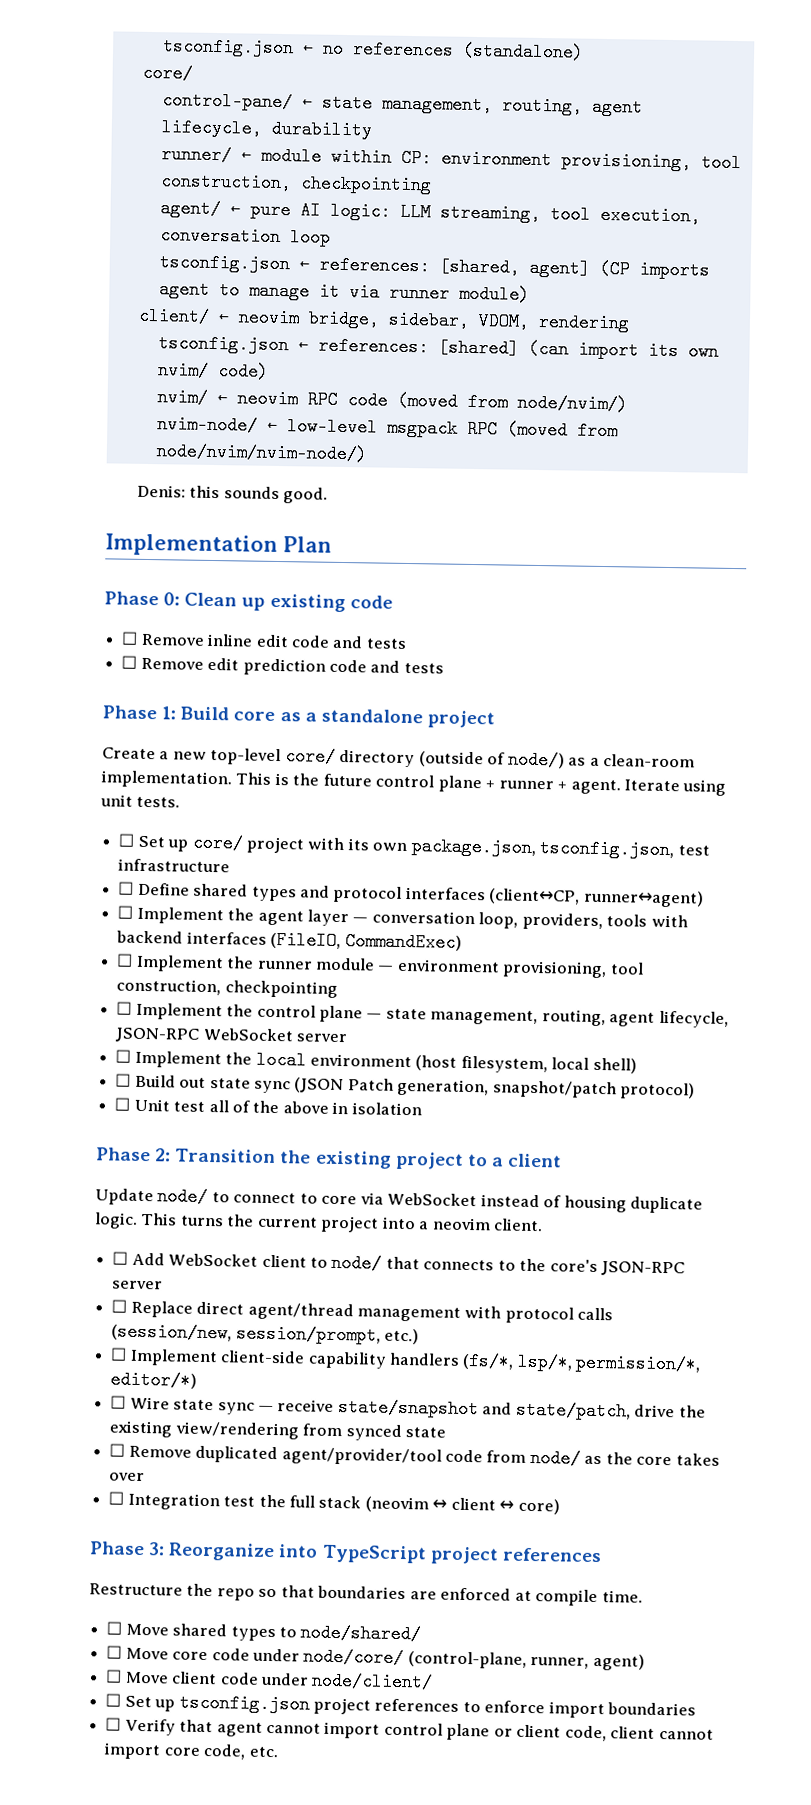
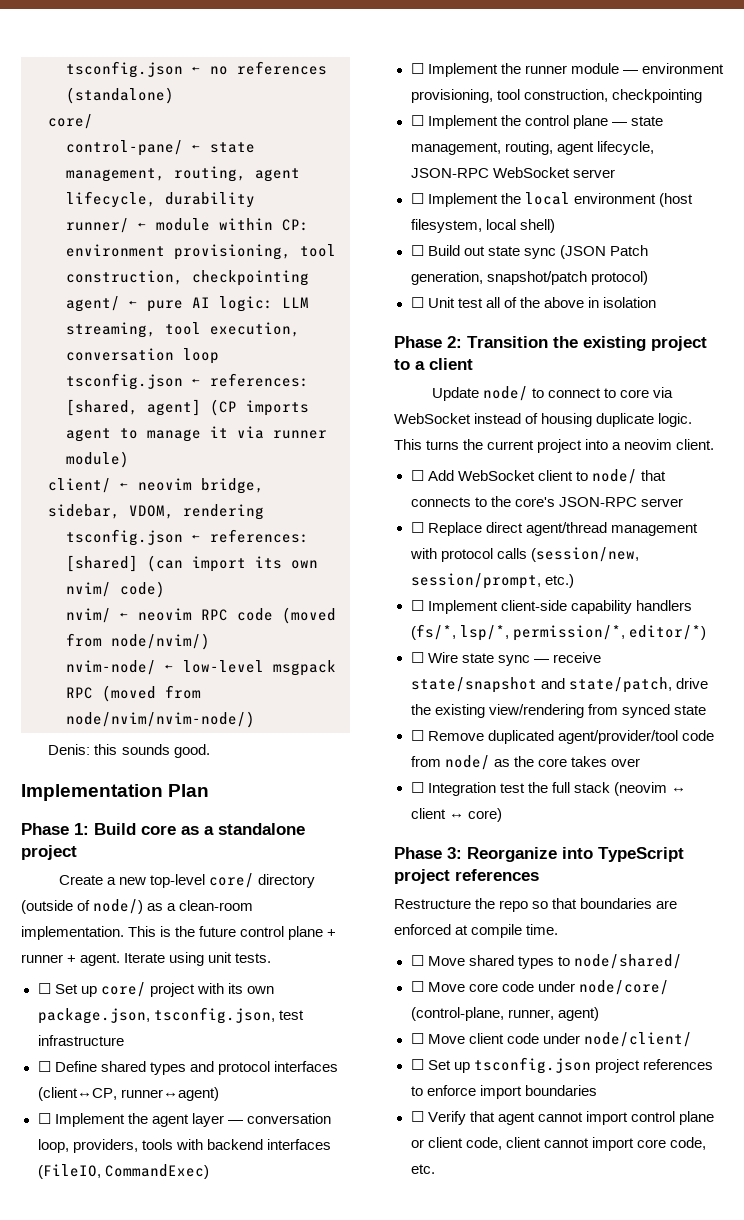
[104,591,393,613] [121,631,407,649] [121,655,444,676] // Phase 0: Clean up existing code // ☐ Remove inline edit code and tests // ☐ Remove edit prediction code and tests -> (210, 790) none

